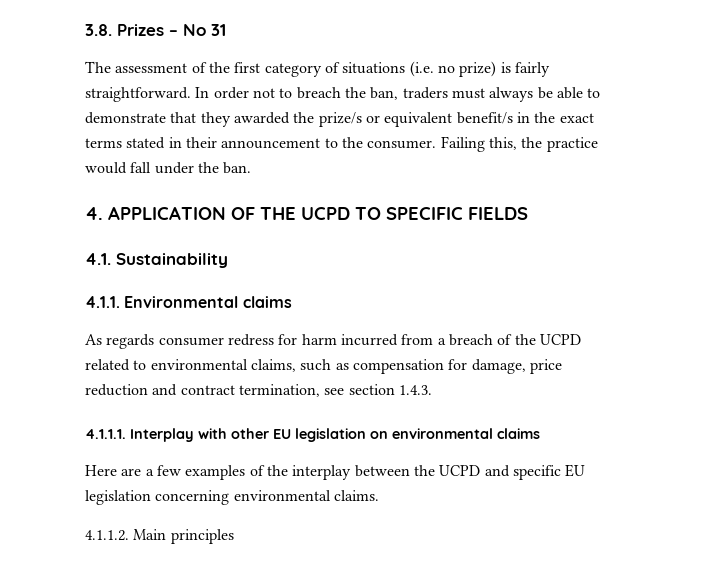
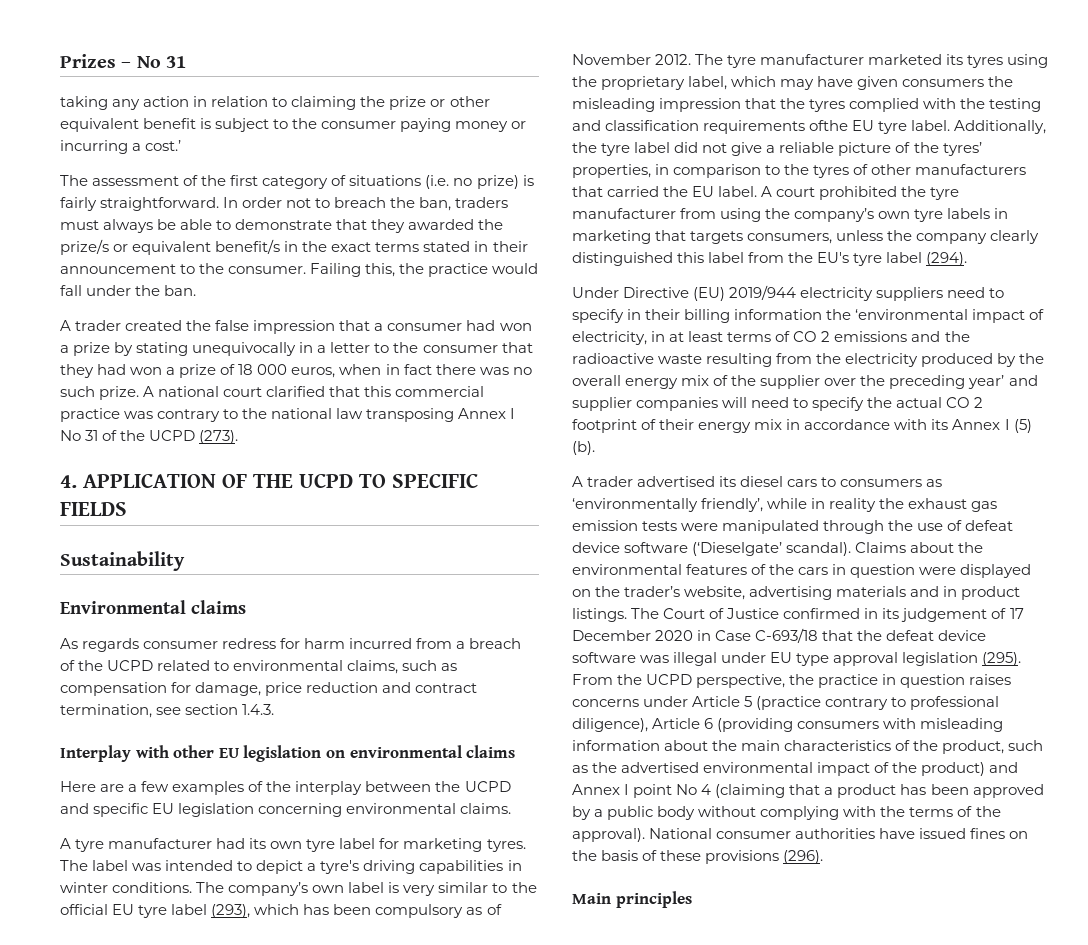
[85,24,112,36] 3.8. -> (60, 61) none
(226, 30) none -> [60,96,490,110] [60,118,527,132] [60,140,182,154] // taking any action in relation to claiming the prize or other equivalent benefit is subject to the consumer paying money or incurring a cost.’
(252, 168) none -> [60,320,532,334] [60,342,533,356] [60,364,532,378] [60,386,485,400] [60,408,516,422] [60,430,239,444] // A trader created the false impression that a consumer had won a prize by stating unequivocally in a letter to the consumer that they had won a prize of 18 000 euros, when in fact there was no such prize. A national court clarified that this commercial practice was contrary to the national law transposing Annex I No 31 of the UCPD (273).
[85,253,111,265] 4.1. -> (127, 509) none
[85,296,120,308] 4.1.1. -> (185, 561) none
[85,429,126,439] 4.1.1.1. -> (275, 709) none
[85,530,129,541] 4.1.1.2. -> [60,838,526,852] [60,860,522,874] [60,882,537,896] [60,904,502,918] [572,54,1049,68] [572,76,1014,90] [572,98,1042,112] [572,120,1047,134] [572,142,982,156] [572,164,1027,178] [572,186,960,200] [572,208,1009,222] [572,230,1040,244] [572,252,968,266] [572,285,1005,301] [572,309,1045,323] [572,331,970,345] [572,353,1045,367] [572,375,1038,389] [572,397,984,411] [572,419,1032,433] [572,441,595,455] [572,476,943,487] [572,498,998,512] [572,520,1014,534] [572,542,984,556] [572,564,1032,578] [572,586,1021,600] [572,608,1024,622] [572,628,987,643] [572,652,1022,666] [572,674,1012,688] [572,696,1000,710] [572,718,1004,732] [572,740,1044,754] [572,762,1019,776] [572,784,1044,798] [572,806,1001,820] [572,828,1029,842] [572,850,824,864] A tyre manufacturer had its own tyre label for marketing tyres. The label was intended to depict a tyre's driving capabilities in winter conditions. The company’s own label is very similar to the official EU tyre label (293), which has been compulsory as of November 2012. The tyre manufacturer marketed its tyres using the proprietary label, which may have given consumers the misleading impression that the tyres complied with the testing and classification requirements ofthe EU tyre label. Additionally, the tyre label did not give a reliable picture of the tyres’ properties, in comparison to the tyres of other manufacturers that carried the EU label. A court prohibited the tyre manufacturer from using the company’s own tyre labels in marketing that targets consumers, unless the company clearly distinguished this label from the EU's tyre label (294). // Under Directive (EU) 2019/944 electricity suppliers need to specify in their billing information the ‘environmental impact of electricity, in at least terms of CO 2 emissions and the radioactive waste resulting from the electricity produced by the overall energy mix of the supplier over the preceding year’ and supplier companies will need to specify the actual CO 2 footprint of their energy mix in accordance with its Annex I (5) (b). // A trader advertised its diesel cars to consumers as ‘environmentally friendly’, while in reality the exhaust gas emission tests were manipulated through the use of defeat device software (‘Dieselgate’ scandal). Claims about the environmental features of the cars in question were displayed on the trader’s website, advertising materials and in product listings. The Court of Justice confirmed in its judgement of 17 December 2020 in Case C-693/18 that the defeat device software was illegal under EU type approval legislation (295). From the UCPD perspective, the practice in question raises concerns under Article 5 (practice contrary to professional diligence), Article 6 (providing consumers with misleading information about the main characteristics of the product, such as the advertised environmental impact of the product) and Annex I point No 4 (claiming that a product has been approved by a public body without complying with the terms of the approval). National consumer authorities have issued fines on the basis of these provisions (296). //

